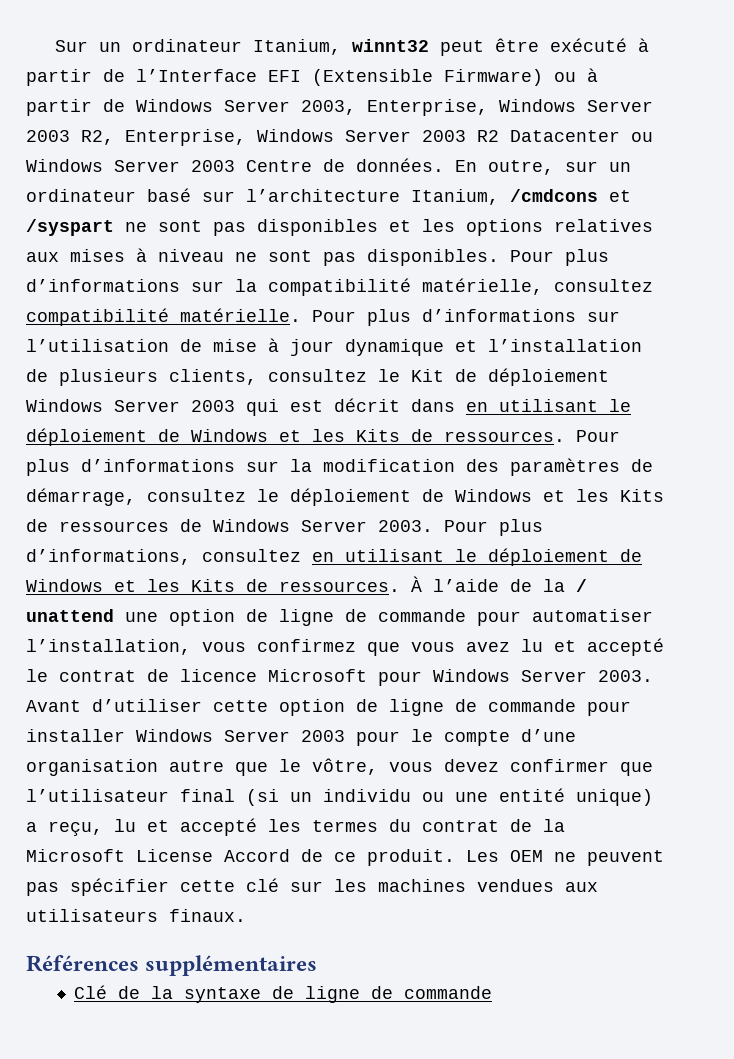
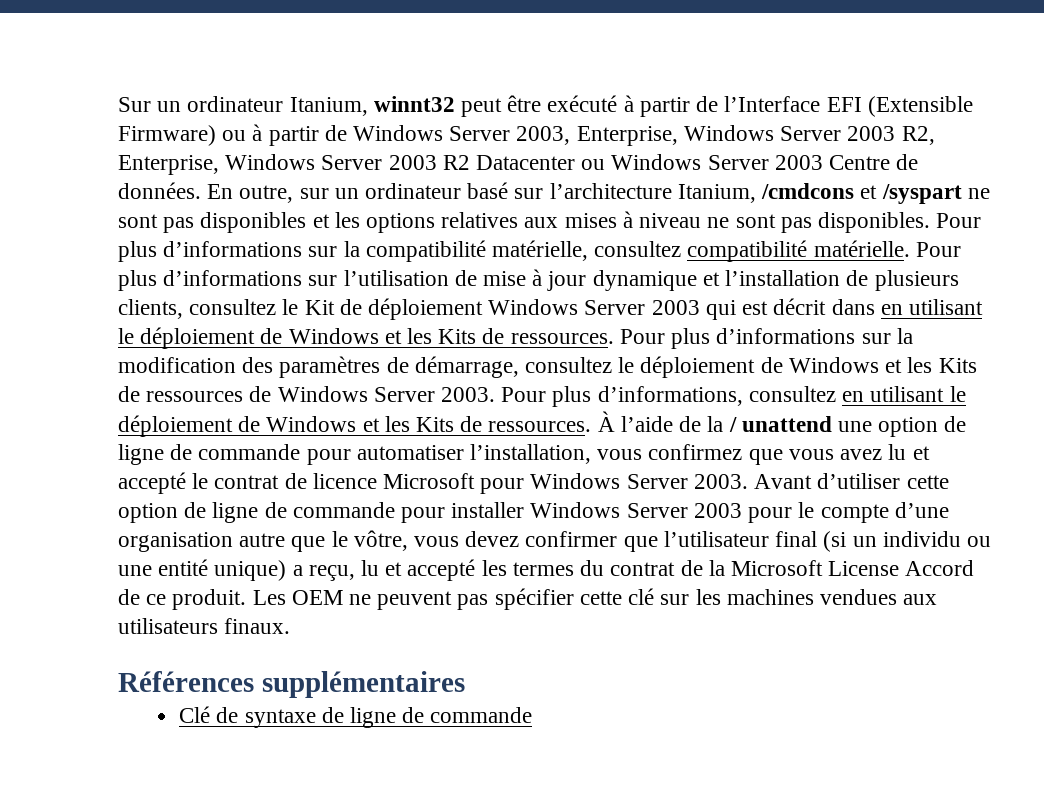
[150,986,173,999] la -> (239, 715) none

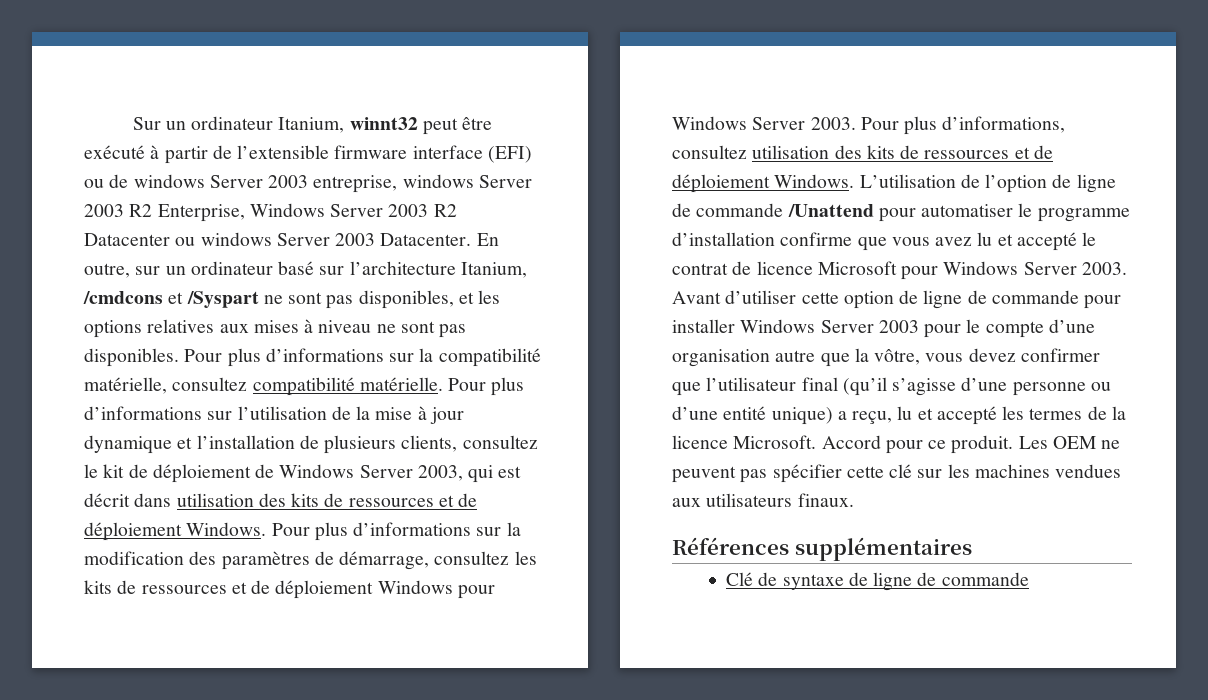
[724,96,973,117] [118,124,935,146] l’Interface EFI (Extensible Firmware) ou à partir de Windows Server 2003, Enterprise, Windows Server 2003 R2, -> [237,145,532,163] [84,174,532,193] [84,204,153,217] l’extensible firmware interface (EFI) ou de windows Server 2003 entreprise, windows Server 2003 R2
[611,154,919,170] [118,182,201,199] Windows Server 2003 Centre de données. -> [200,232,472,246] windows Server 2003 Datacenter.
[881,184,990,204] [118,212,307,233] /syspart ne sont pas disponibles -> [186,290,454,309] /Syspart ne sont pas disponibles,
(477, 278) none -> [356,406,371,420] la
[304,298,700,320] Kit de déploiement Windows Server 2003 -> [103,464,463,483] kit de déploiement de Windows Server 2003,
[880,299,983,315] [118,327,614,349] en utilisant le déploiement de Windows et les Kits de ressources. -> [176,493,478,507] [84,522,267,541] utilisation des kits de ressources et de déploiement Windows.
[618,356,977,378] [118,386,272,402] le déploiement de Windows et les Kits de ressources de -> [514,551,537,565] [84,580,495,599] les kits de ressources et de déploiement Windows pour
[842,386,966,402] [118,411,967,437] [118,444,301,465] en utilisant le déploiement de Windows et les Kits de ressources. À l’aide de la / unattend une option de ligne de commande -> [752,145,1053,159] [672,174,1116,193] [672,203,874,217] utilisation des kits de ressources et de déploiement Windows. L’utilisation de l’option de ligne de commande /Unattend
[470,444,743,464] l’installation, vous confirmez -> [1018,203,1130,222] [672,232,853,246] le programme d’installation confirme
[331,531,348,547] le -> [854,348,869,362] la
[823,531,991,552] [118,565,152,576] (si un individu ou une -> [842,377,1111,396] [672,406,718,420] (qu’il s’agisse d’une personne ou d’une
[580,560,975,576] [118,589,140,605] du contrat de la Microsoft License Accord de -> [1087,406,1126,420] [672,435,923,454] de la licence Microsoft. Accord pour

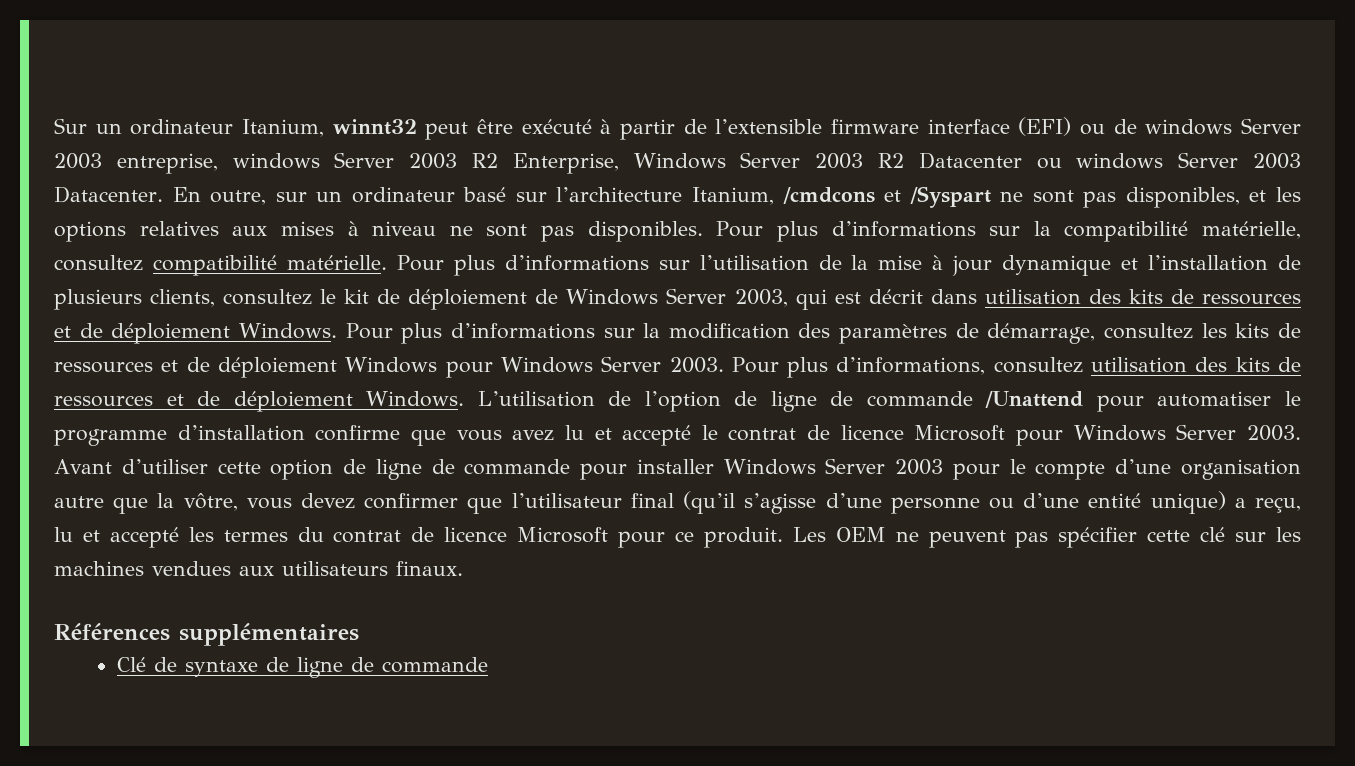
[1087,406,1126,420] [672,435,881,449] de la licence Microsoft. Accord -> [297,527,609,543] du contrat de licence Microsoft

